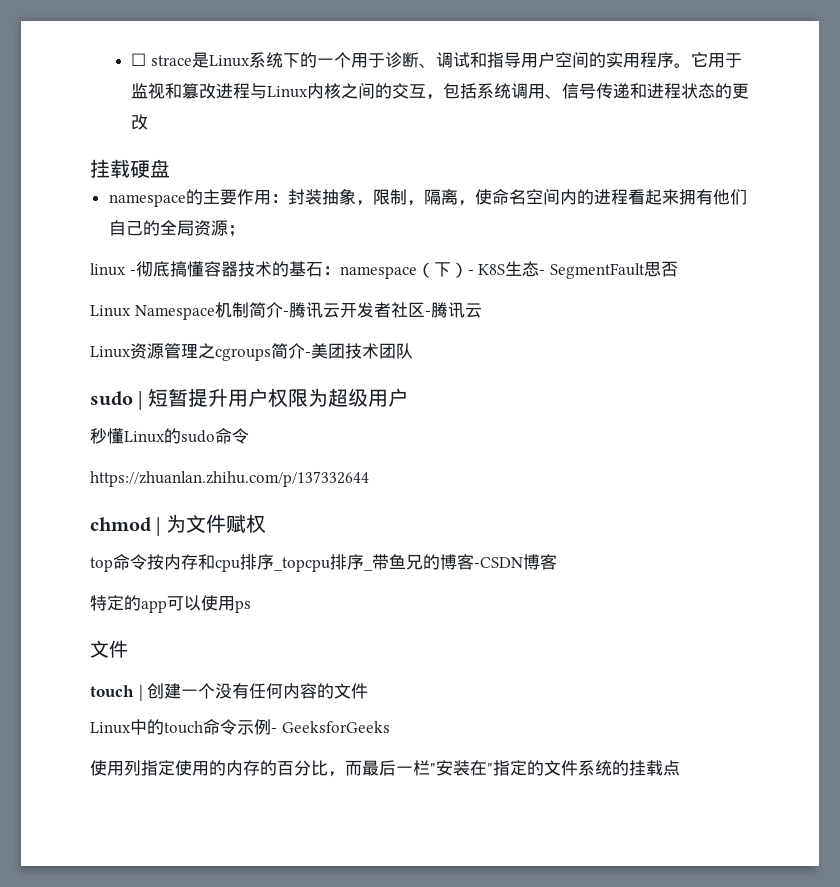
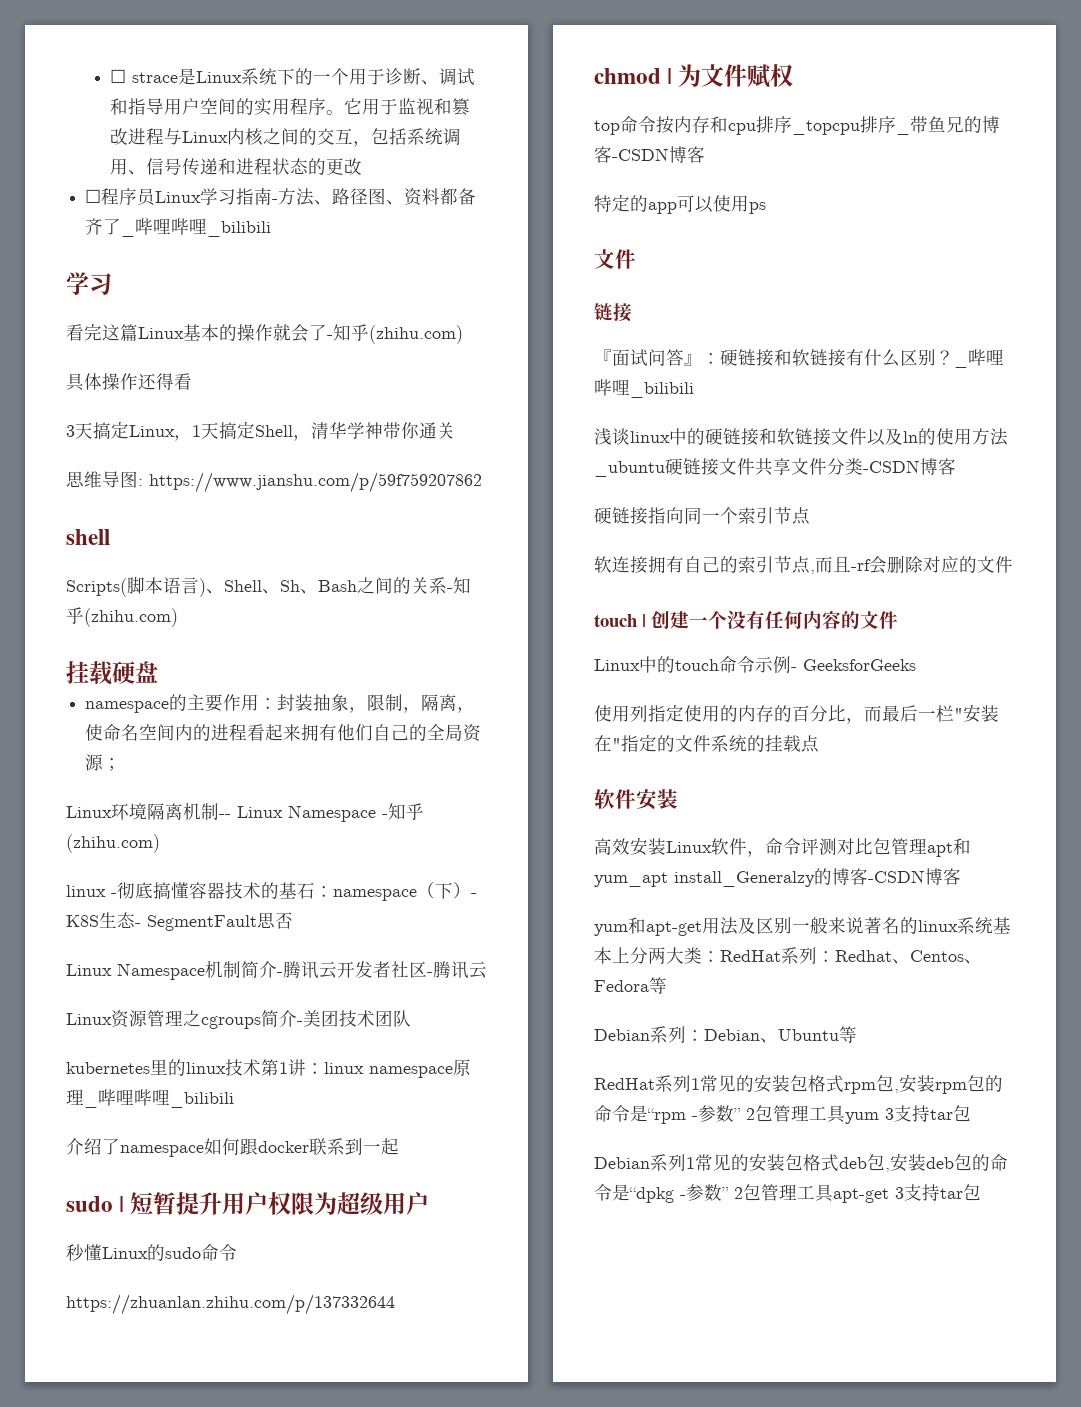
(149, 122) none -> [85,188,477,206] [85,218,272,237] [66,272,112,295] [66,323,463,344] [66,373,192,391] [66,421,455,441] [66,471,482,493] [66,529,110,545] [66,576,471,597] [66,607,178,627] // ☐程序员Linux学习指南-方法、路径图、资料都备齐了_哔哩哔哩_bilibili // 学习 // 看完这篇Linux基本的操作就会了-知乎(zhihu.com) // 具体操作还得看 // 3天搞定Linux，1天搞定Shell，清华学神带你通关 // 思维导图: https://www.jianshu.com/p/59f759207862 // shell // Scripts(脚本语言)、Shell、Sh、Bash之间的关系-知乎(zhihu.com)
(245, 231) none -> [66,802,424,822] [66,834,160,853] // Linux环境隔离机制-- Linux Namespace -知乎(zhihu.com)
(413, 351) none -> [66,1059,471,1078] [66,1089,234,1108] [66,1138,399,1157] // kubernetes里的linux技术第1讲：linux namespace原理_哔哩哔哩_bilibili // 介绍了namespace如何跟docker联系到一起
(128, 649) none -> [594,303,632,322] [594,349,1004,368] [594,379,694,398] [594,428,1008,446] [594,458,956,477] [594,507,810,525] [594,555,1013,574] // 链接 // 『面试问答』：硬链接和软链接有什么区别？_哔哩哔哩_bilibili // 浅谈linux中的硬链接和软链接文件以及ln的使用方法_ubuntu硬链接文件共享文件分类-CSDN博客 // 硬链接指向同一个索引节点 // 软连接拥有自己的索引节点,而且-rf会删除对应的文件
(680, 768) none -> [594,789,678,810] [594,837,971,857] [594,868,961,887] [594,917,1011,936] [594,947,982,964] [594,977,667,994] [594,1026,857,1043] [594,1074,1003,1094] [594,1105,971,1124] [594,1153,1008,1172] [594,1184,981,1203] // 软件安装 // 高效安装Linux软件，命令评测对比包管理apt和yum_apt install_Generalzy的博客-CSDN博客 // yum和apt-get用法及区别一般来说著名的linux系统基本上分两大类：RedHat系列：Redhat、Centos、Fedora等 // Debian系列：Debian、Ubuntu等 // RedHat系列1常见的安装包格式rpm包,安装rpm包的命令是“rpm -参数” 2包管理工具yum 3支持tar包 // Debian系列1常见的安装包格式deb包,安装deb包的命令是“dpkg -参数” 2包管理工具apt-get 3支持tar包

